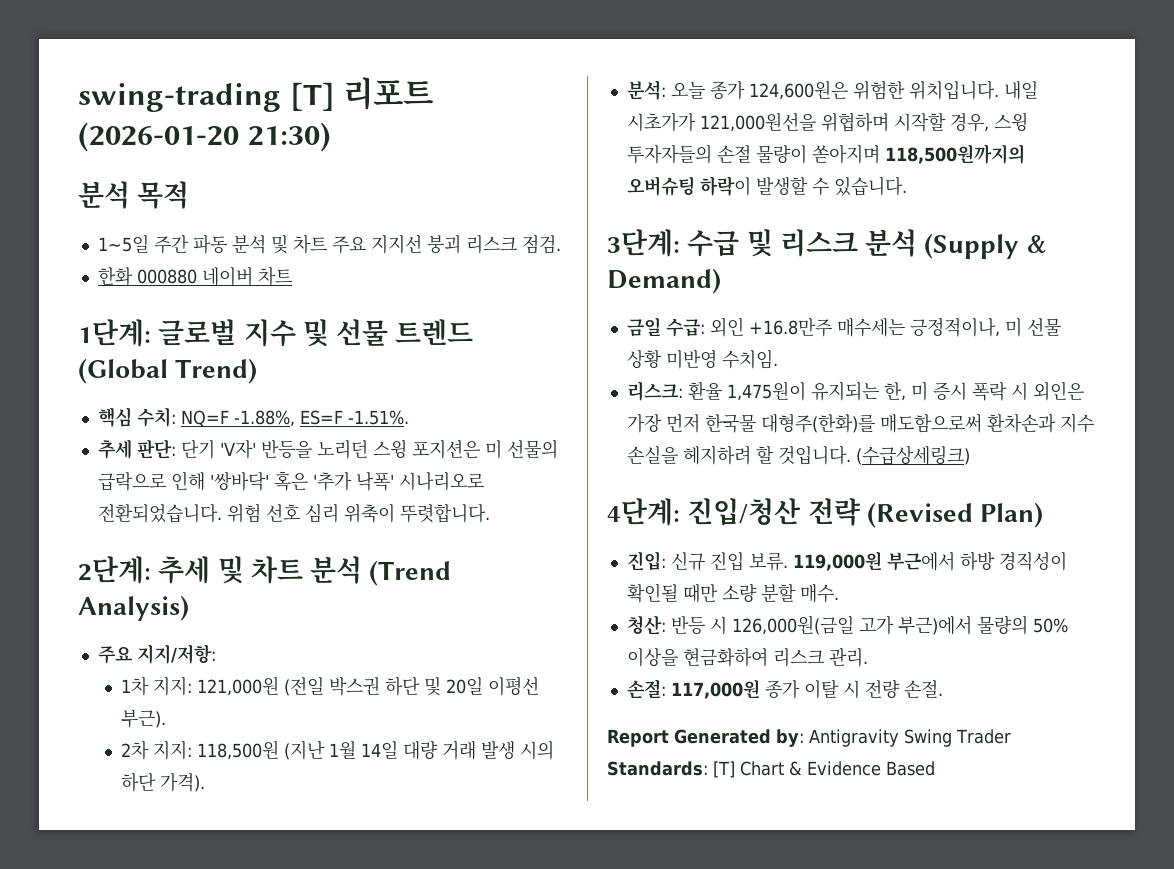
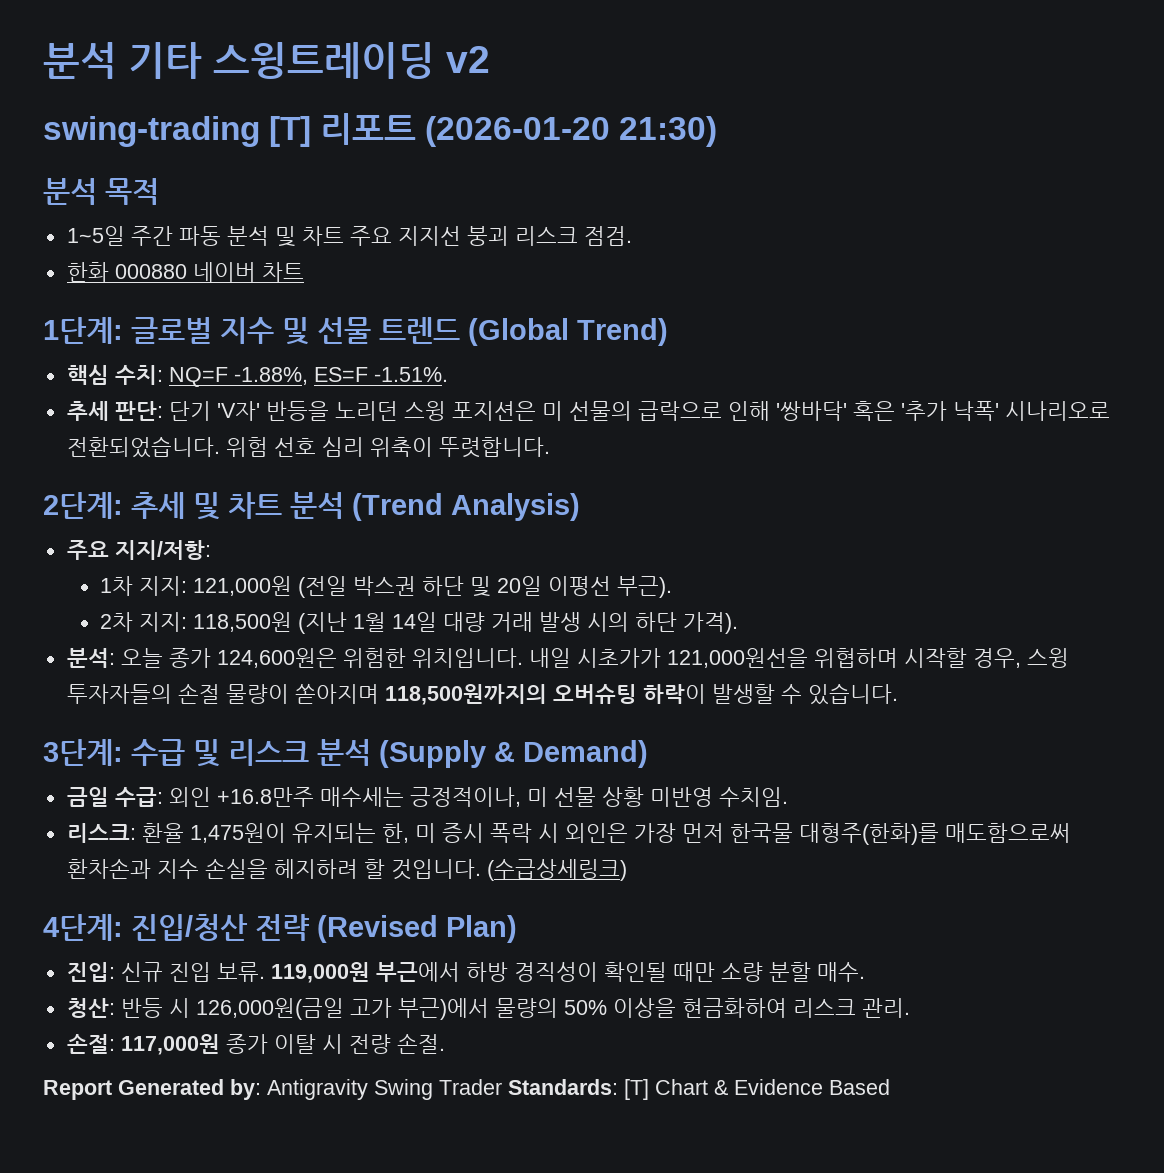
(78, 97) none -> [43,42,490,79] 분석 기타 스윙트레이딩 v2 //

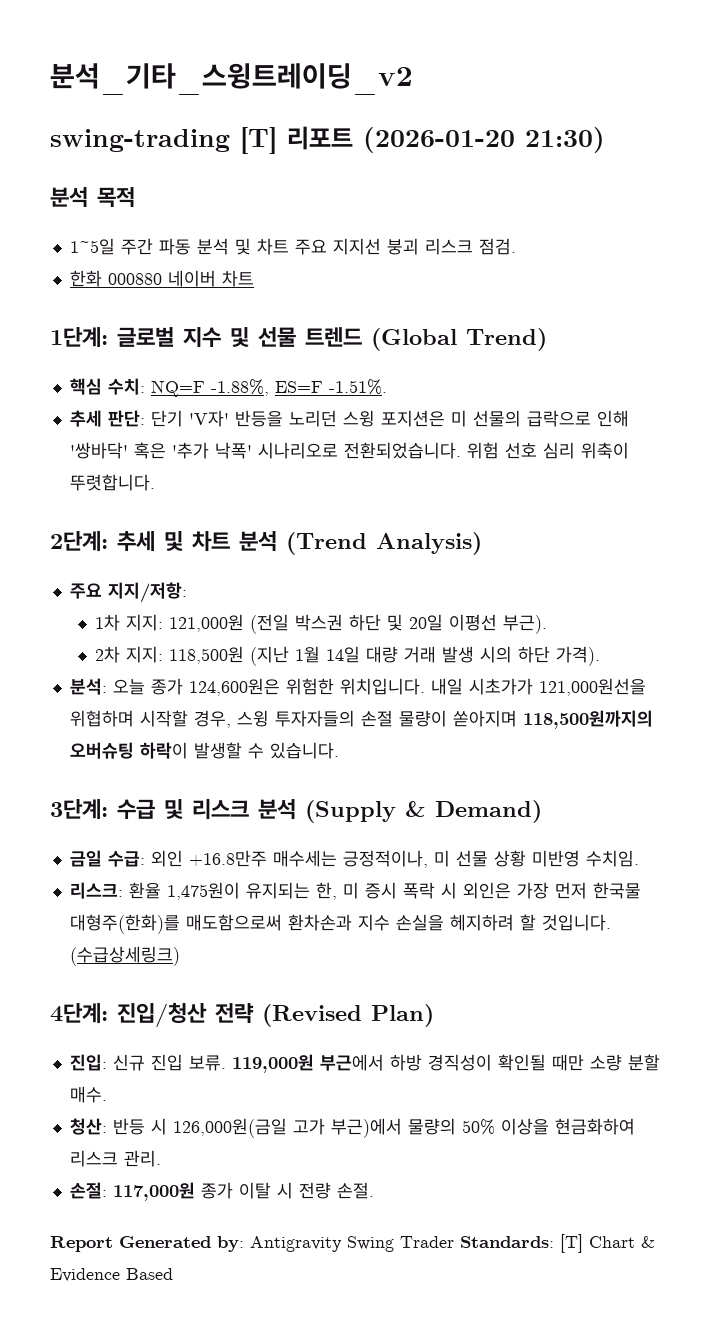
[43,42,490,79] 분석 기타 스윙트레이딩 v2 -> [50,63,413,95] 분석_기타_스윙트레이딩_v2

